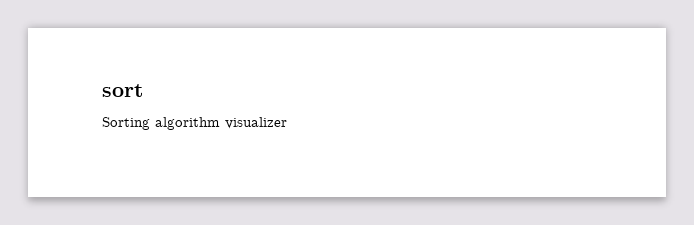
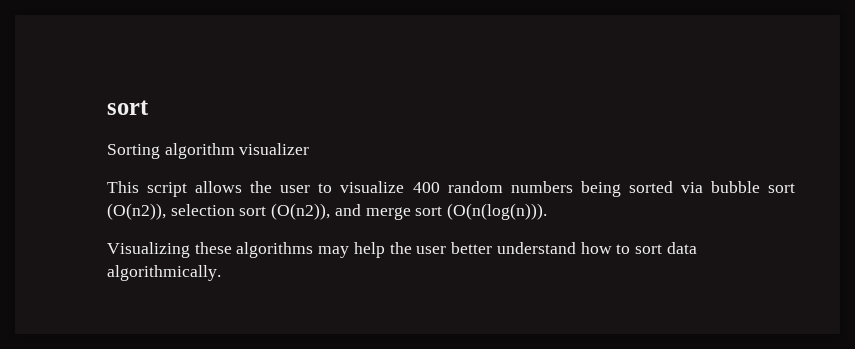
(287, 123) none -> [107,181,795,197] [107,203,548,220] [107,242,697,258] [107,265,221,281] // This script allows the user to visualize 400 random numbers being sorted via bubble sort (O(n2)), selection sort (O(n2)), and merge sort (O(n(log(n))). // Visualizing these algorithms may help the user better understand how to sort data algorithmically.

